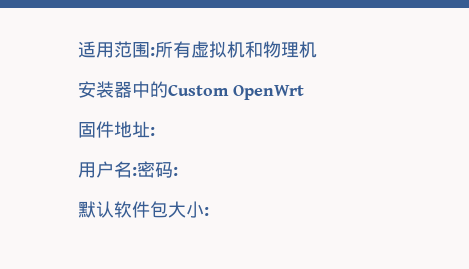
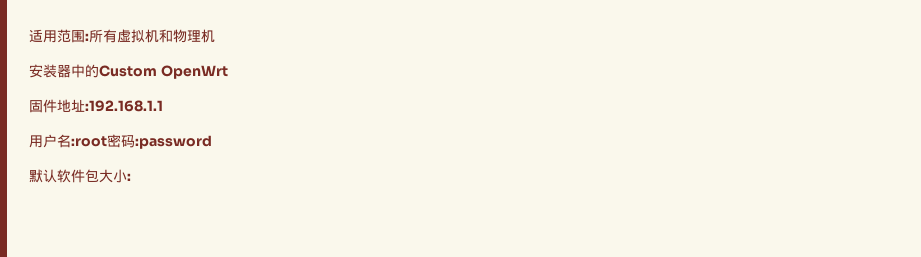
[150,126,155,136] : -> [85,100,163,112] :192.168.1.1
[132,161,178,178] :密码: -> [71,134,212,149] :root密码:password

